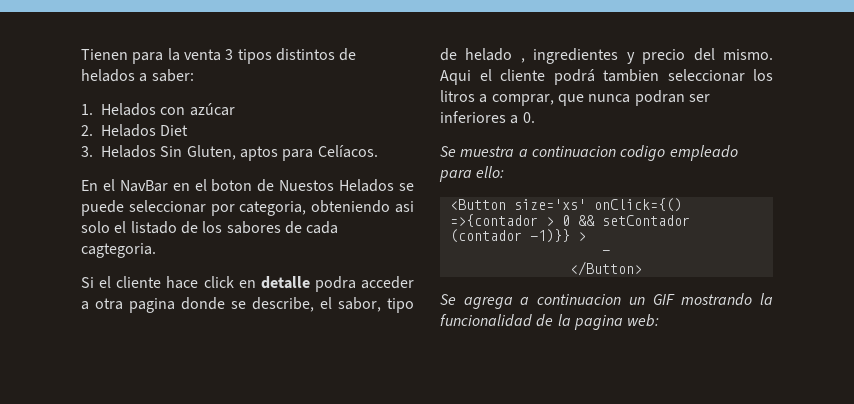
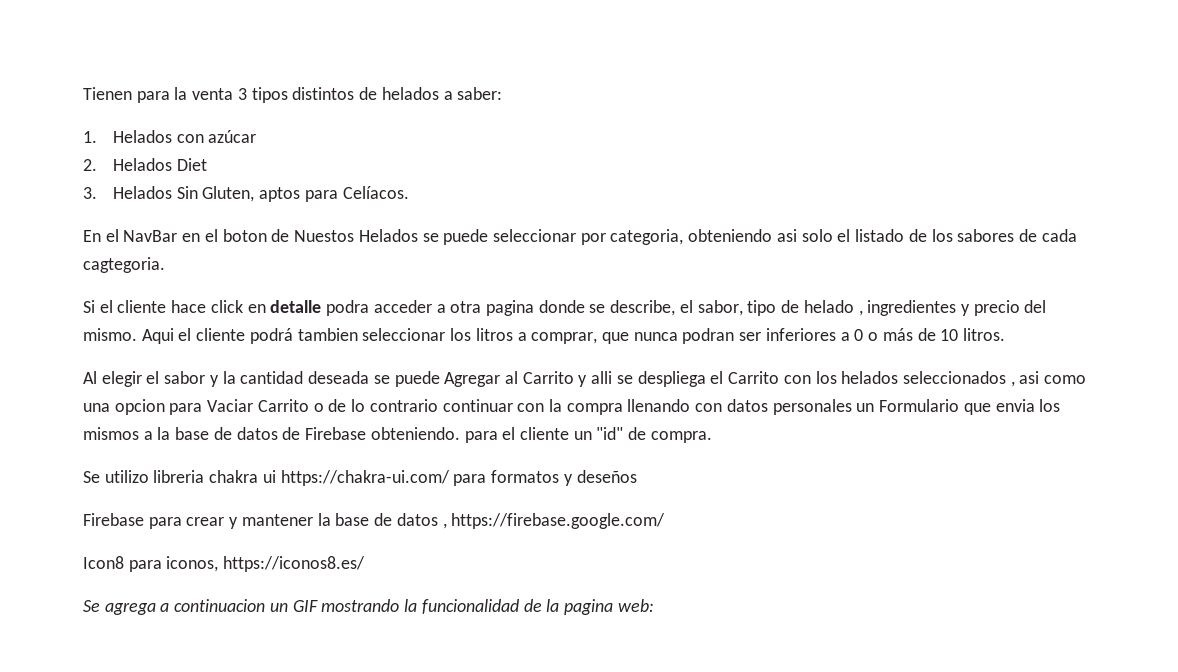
[522,112,535,123] [440,145,738,161] [439,166,505,182] [449,198,682,212] [449,214,690,227] [449,229,586,243] [601,250,610,255] [569,261,642,276] 0. // Se muestra a continuacion codigo empleado para ello: // <Button size='xs' onClick={() =>{contador > 0 && setContador (contador -1)}} > // - // </Button> -> [854,328,1005,341] [83,371,1087,387] [83,399,1061,415] [83,427,712,443] [83,470,637,486] [83,513,666,529] [83,556,366,572] 0 o más de 10 litros. // Al elegir el sabor y la cantidad deseada se puede Agregar al Carrito y alli se despliega el Carrito con los helados seleccionados , asi como una opcion para Vaciar Carrito o de lo contrario continuar con la compra llenando con datos personales un Formulario que envia los mismos a la base de datos de Firebase obteniendo. para el cliente un "id" de compra. // Se utilizo libreria chakra ui https://chakra-ui.com/ para formatos y deseños // Firebase para crear y mantener la base de datos , https://firebase.google.com/ // Icon8 para iconos, https://iconos8.es/

